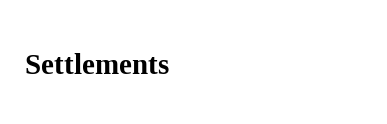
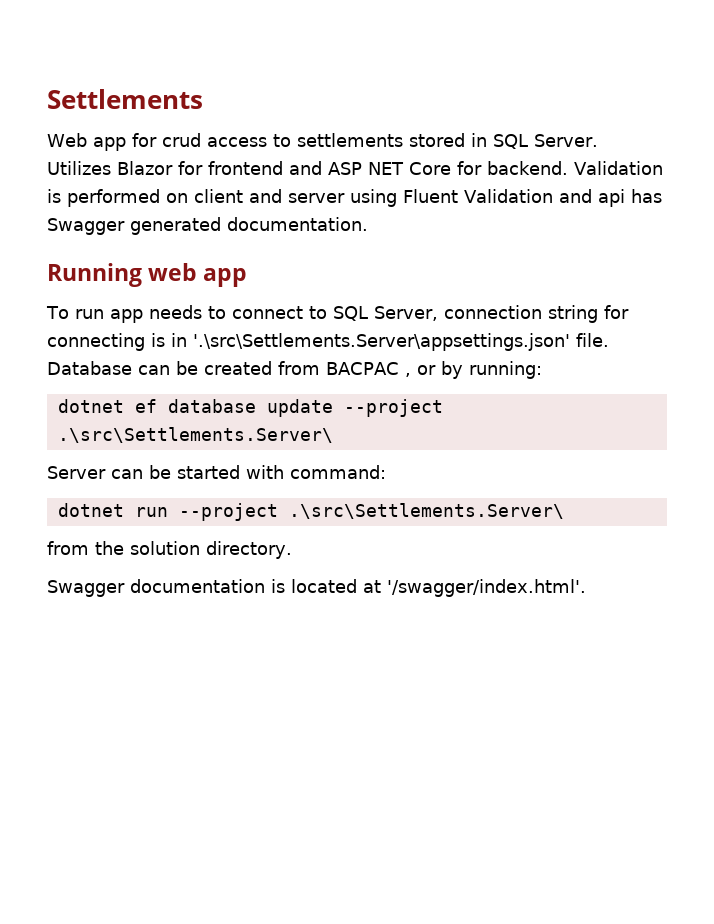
(169, 63) none -> [47,133,598,151] [47,161,663,175] [47,189,662,207] [47,217,368,235] [47,263,248,287] [46,305,629,323] [47,333,609,351] [47,361,542,379] [57,399,443,417] [57,427,333,443] [47,465,386,479] [57,503,564,521] [47,541,292,559] [47,579,586,597] // Web app for crud access to settlements stored in SQL Server. Utilizes Blazor for frontend and ASP NET Core for backend. Validation is performed on client and server using Fluent Validation and api has Swagger generated documentation. // Running web app // To run app needs to connect to SQL Server, connection string for connecting is in '.\src\Settlements.Server\appsettings.json' file. Database can be created from BACPAC , or by running: // dotnet ef database update --project .\src\Settlements.Server\ // Server can be started with command: // dotnet run --project .\src\Settlements.Server\ // from the solution directory. // Swagger documentation is located at '/swagger/index.html'.

